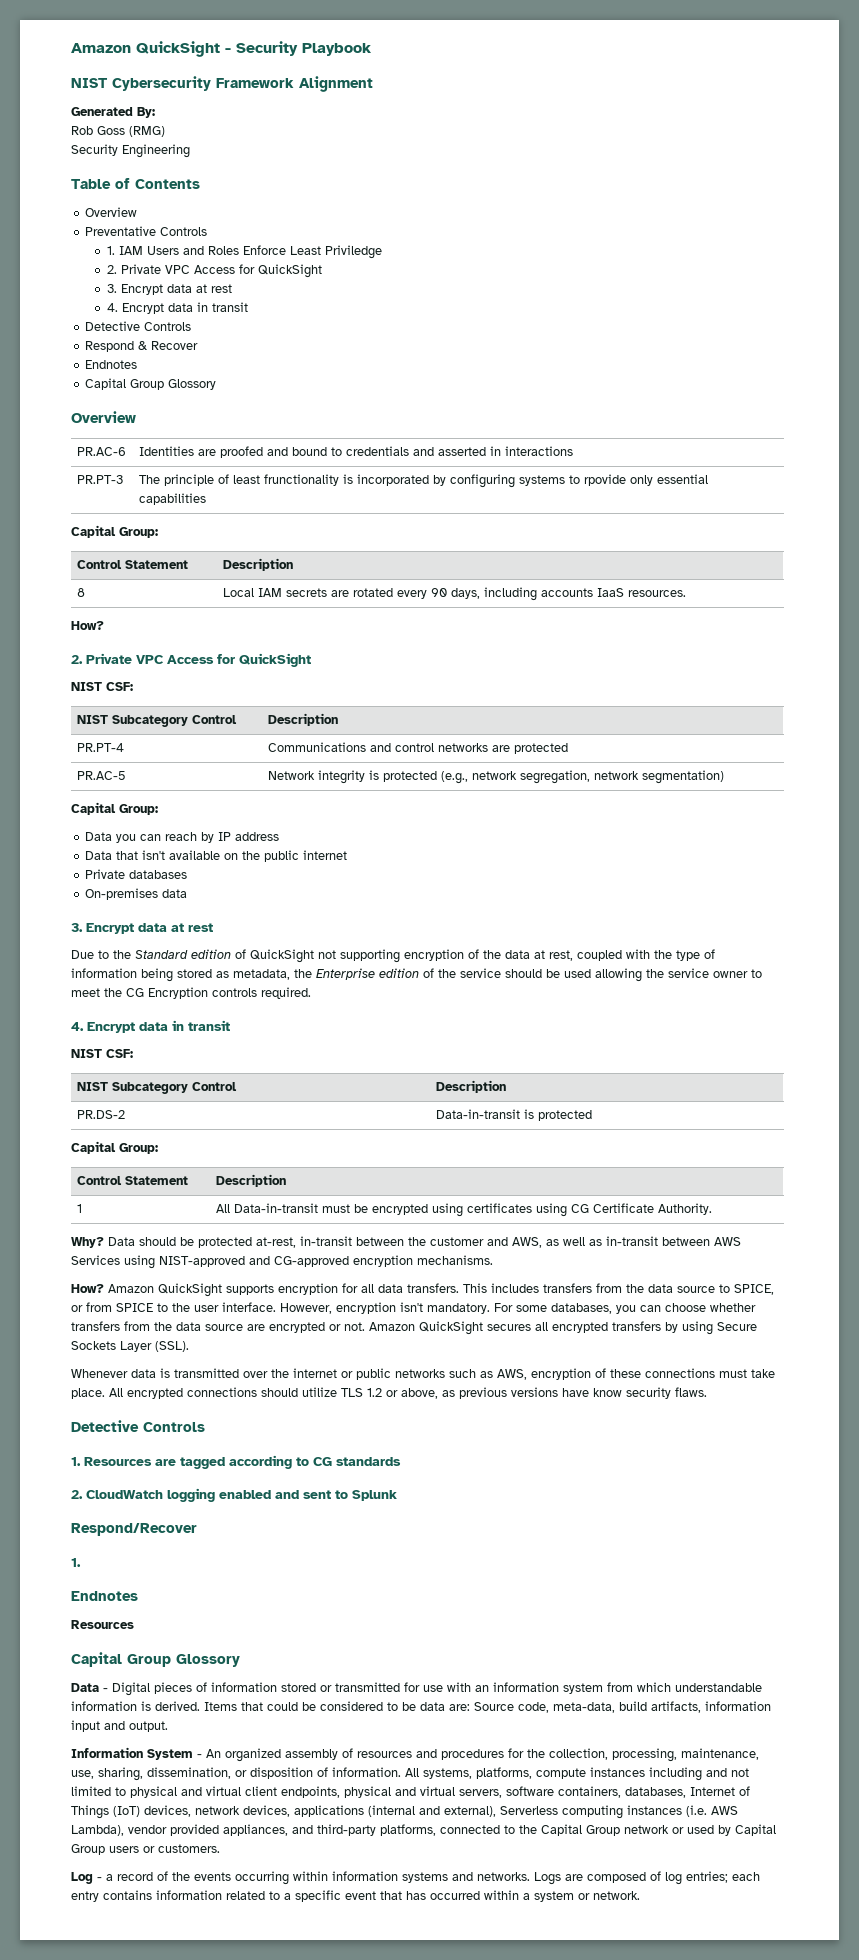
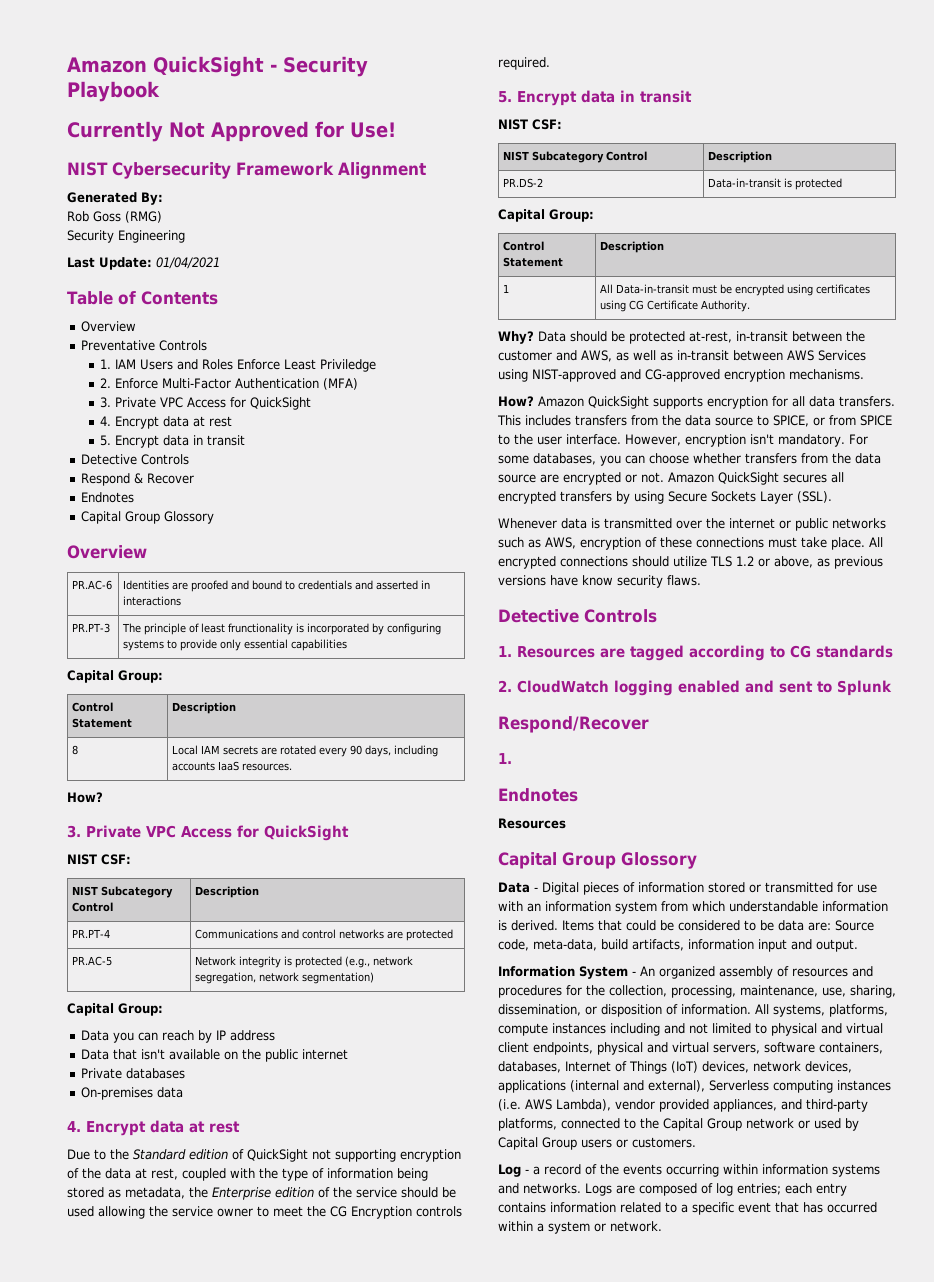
(372, 49) none -> [67,121,396,142] // Currently Not Approved for Use!
(190, 151) none -> [67,257,220,270] // Last Update: 01/04/2021
[120,264,322,278] [106,284,232,295] [106,303,118,312] Private VPC Access for QuickSight // 3. Encrypt data at rest // 4. -> [114,378,358,390] [99,397,311,410] [99,416,232,429] [99,435,111,446] Enforce Multi-Factor Authentication (MFA) // 3. Private VPC Access for QuickSight // 4. Encrypt data at rest // 5.
[584,474,627,486] rpovide -> [180,639,218,651] provide
[71,655,83,664] 2. -> [67,825,81,838] 3.
[71,923,83,932] 3. -> [67,1121,81,1132] 4.
[71,1022,84,1031] 4. -> [498,91,512,103] 5.

